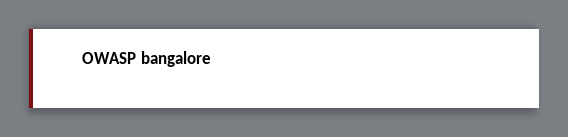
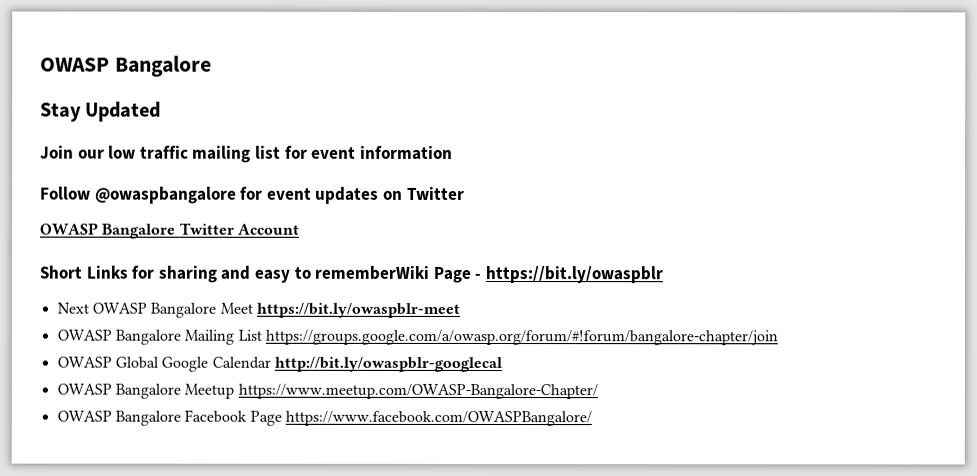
[82,51,211,67] OWASP bangalore -> [40,55,212,77] [40,101,162,122] [40,145,453,163] [40,186,465,204] [40,222,300,239] [39,265,663,284] [56,302,460,318] [56,329,778,346] [56,356,502,373] [56,383,598,400] [56,409,592,427] OWASP Bangalore // Stay Updated // Join our low traffic mailing list for event information // Follow @owaspbangalore for event updates on Twitter // OWASP Bangalore Twitter Account // Short Links for sharing and easy to rememberWiki Page - https://bit.ly/owaspblr // Next OWASP Bangalore Meet https://bit.ly/owaspblr-meet // OWASP Bangalore Mailing List https://groups.google.com/a/owasp.org/forum/#!forum/bangalore-chapter/join // OWASP Global Google Calendar http://bit.ly/owaspblr-googlecal // OWASP Bangalore Meetup https://www.meetup.com/OWASP-Bangalore-Chapter/ // OWASP Bangalore Facebook Page https://www.facebook.com/OWASPBangalore/

